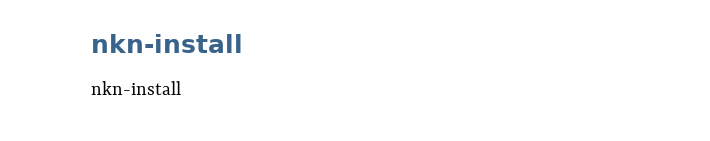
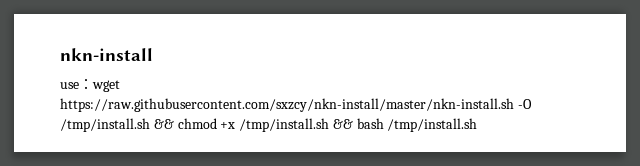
[91,81,181,95] nkn-install -> [60,79,120,92] [60,98,532,112] [60,118,478,132] use：wget https://raw.githubusercontent.com/sxzcy/nkn-install/master/nkn-install.sh -O /tmp/install.sh && chmod +x /tmp/install.sh && bash /tmp/install.sh

